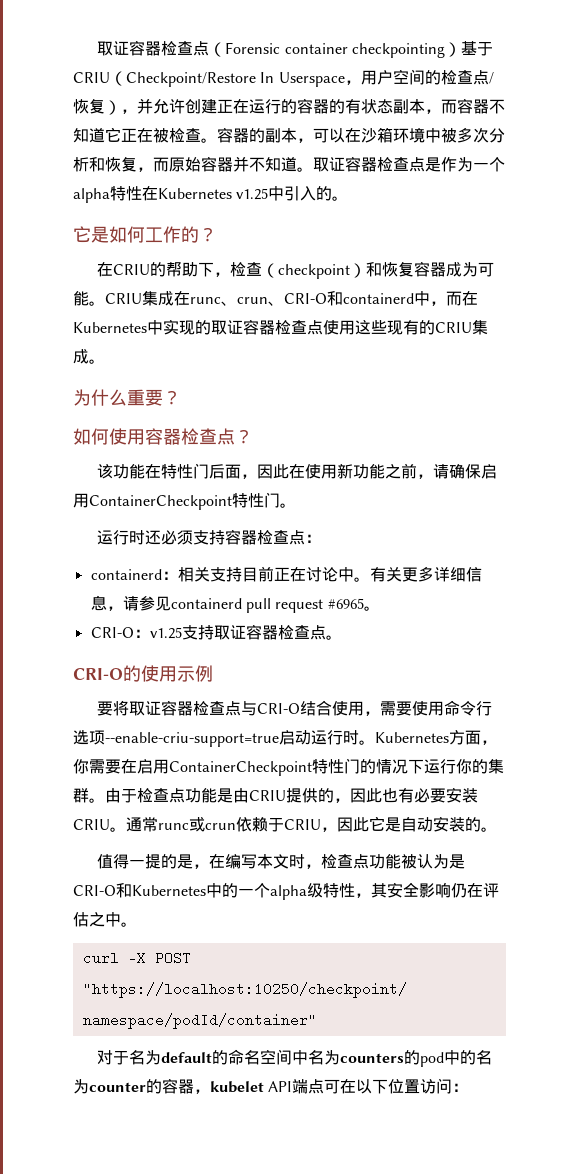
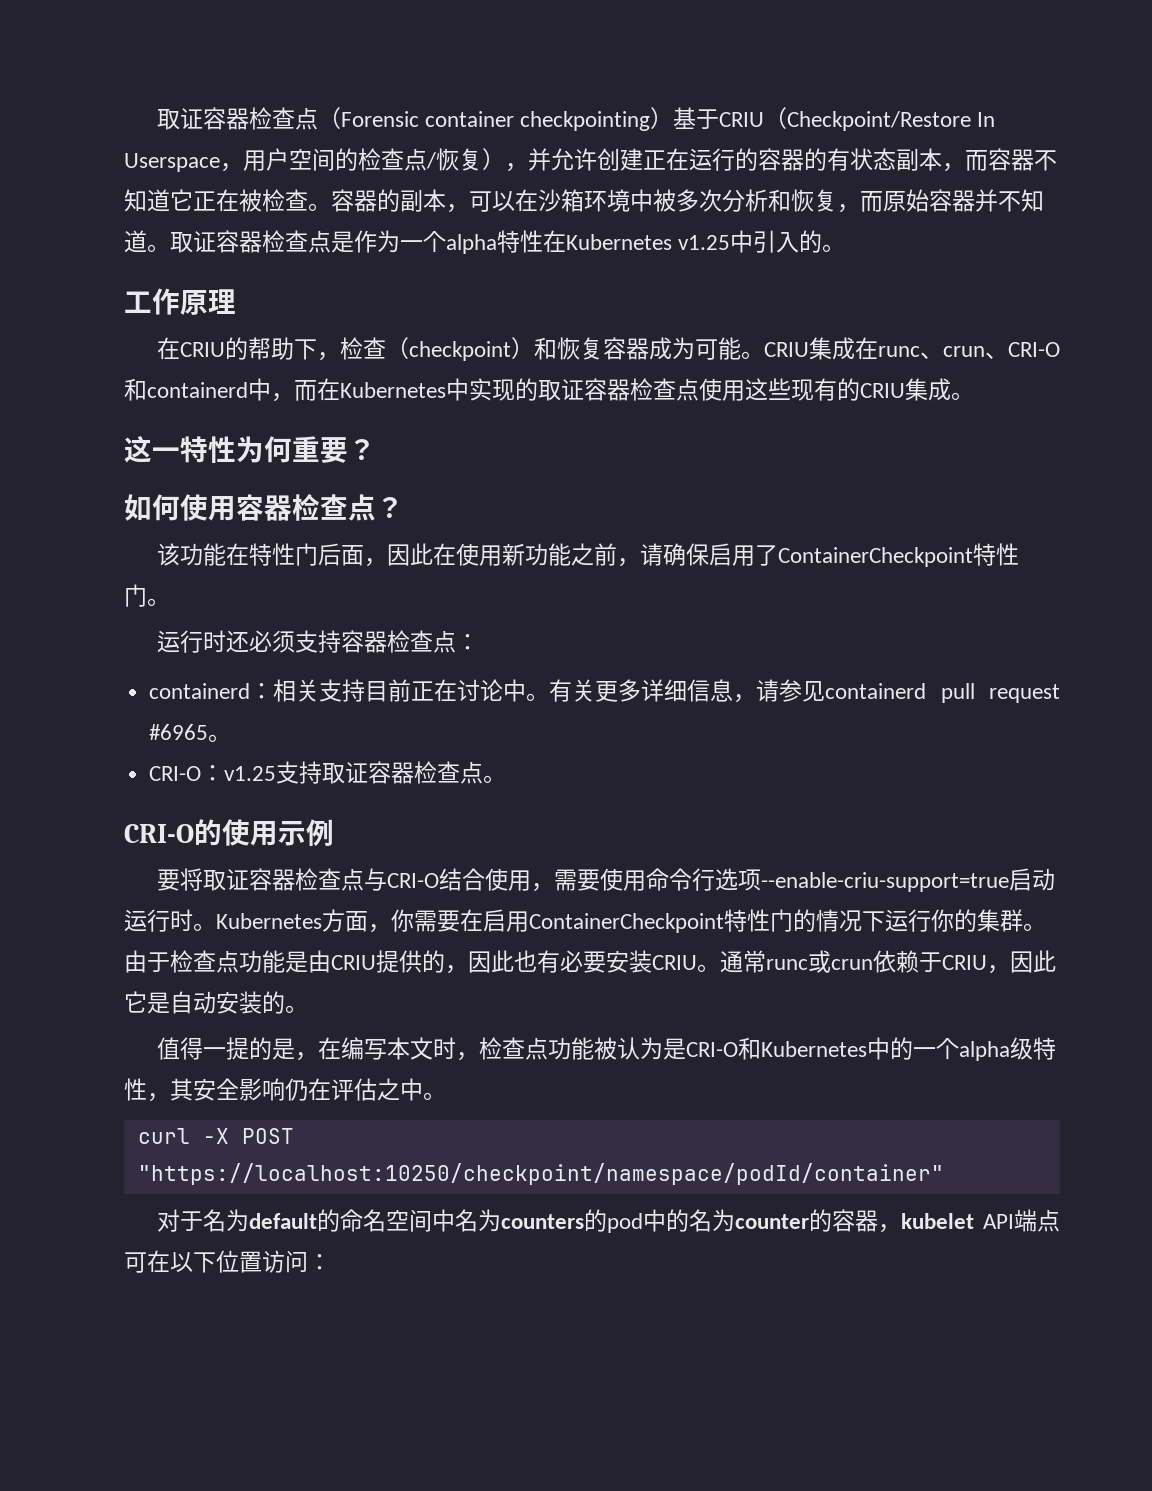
[73,226,217,243] 它是如何工作的？ -> [124,288,236,315] 工作原理
[73,389,127,406] 为什么 -> [124,436,292,463] 这一特性为何
(89, 500) none -> [754,545,778,566] 了

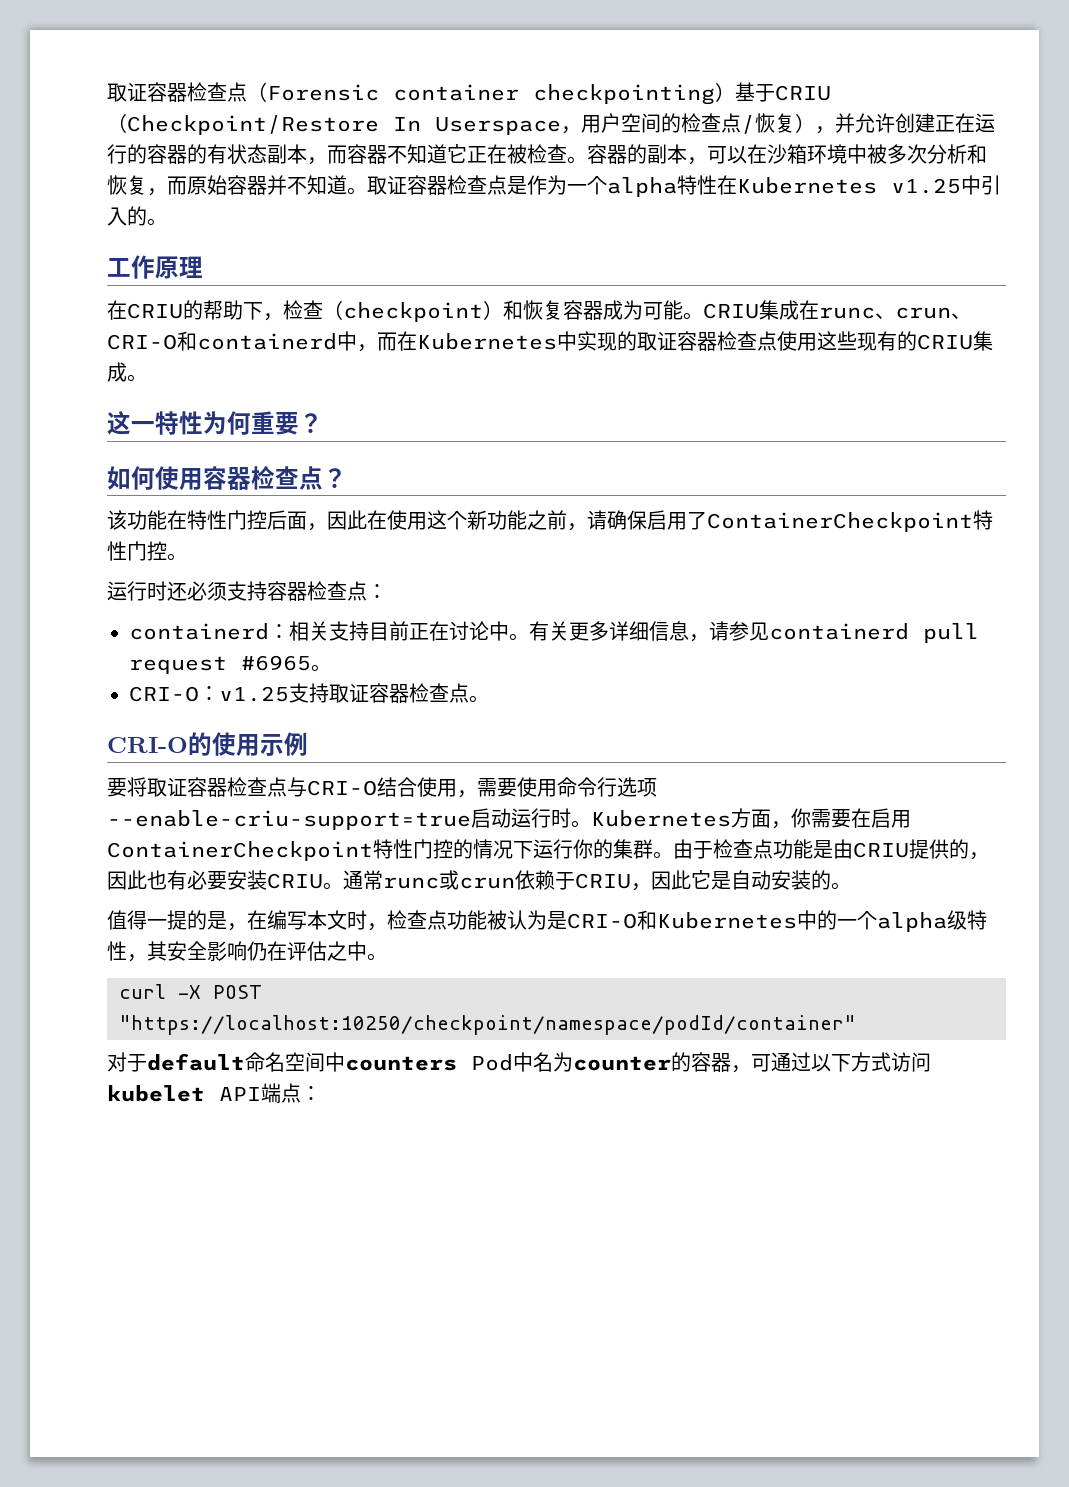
(318, 554) none -> [247,510,267,530] 控
(502, 555) none -> [427,510,467,530] 这个
(147, 595) none -> [147,541,167,561] 控
(793, 920) none -> [433,839,453,859] 控
[202,1209,1060,1233] [124,1250,308,1273] 名为default的命名空间中名为counters的pod中的名为counter的容器，kubelet API端点可在以下位置访问 -> [147,1052,931,1073] [107,1083,301,1103] default命名空间中counters Pod中名为counter的容器，可通过以下方式访问kubelet API端点

